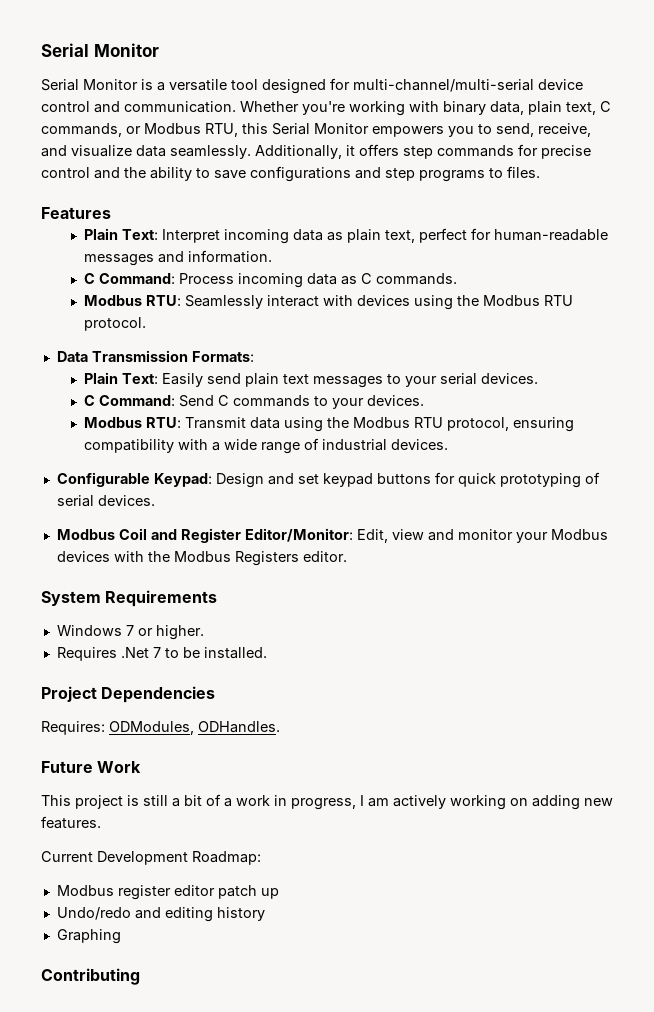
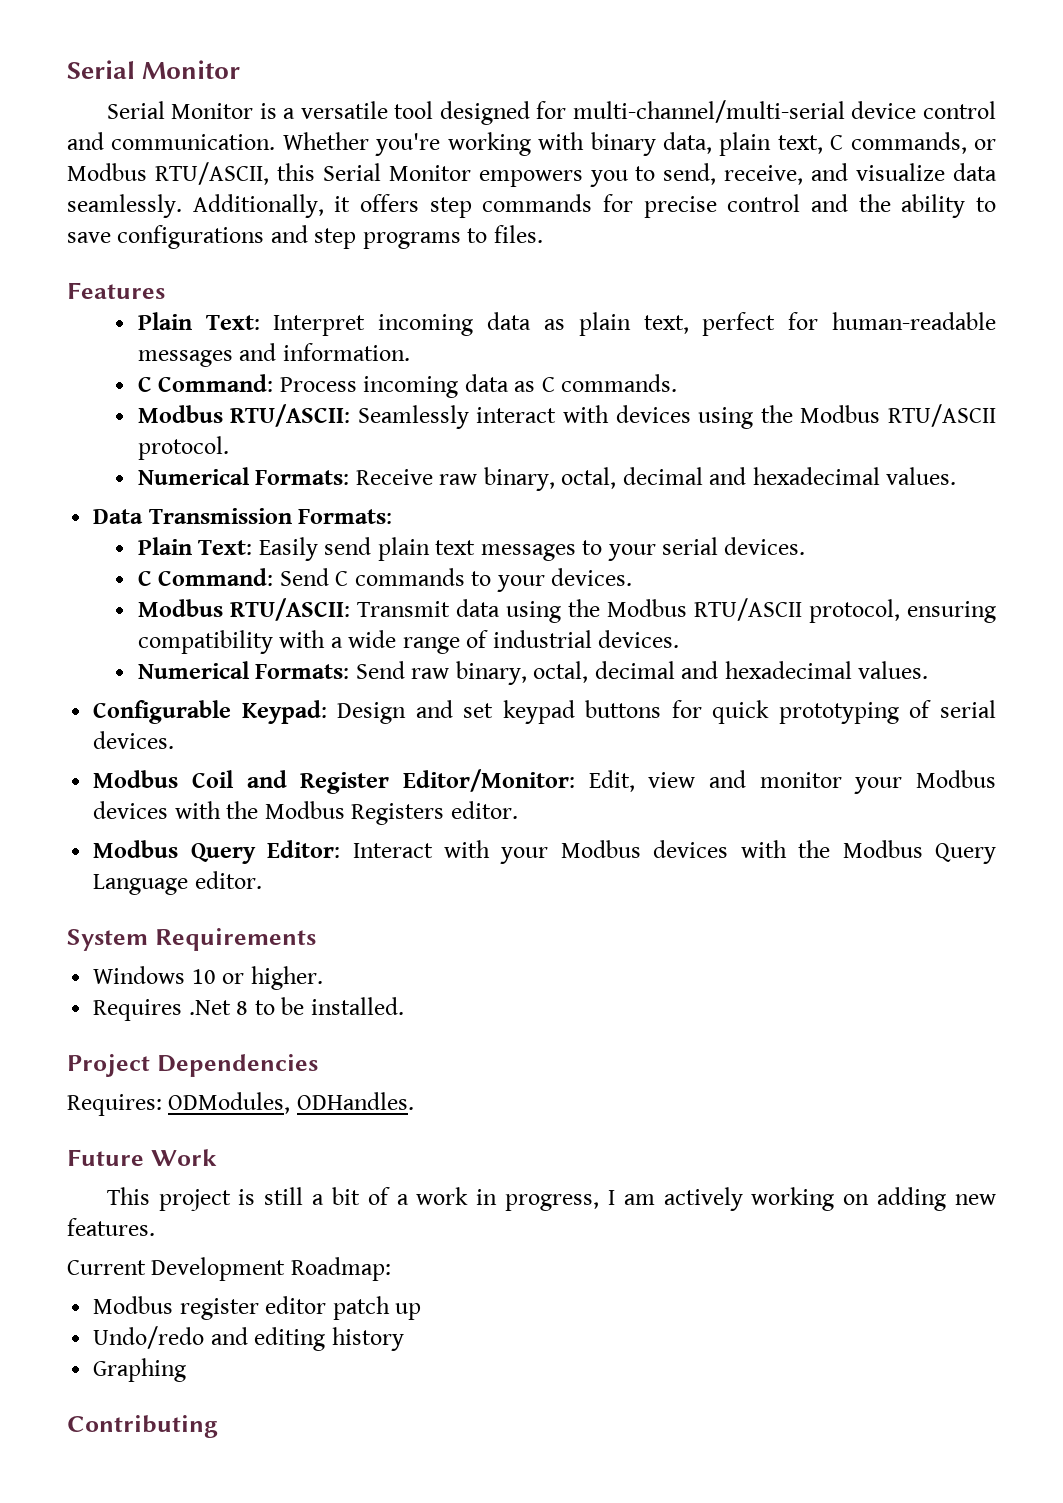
[205,123,238,137] RTU, -> [154,162,269,185] RTU/ASCII,
[146,295,182,306] RTU: -> [230,404,351,427] RTU/ASCII:
[544,295,574,306] RTU -> [888,404,997,427] RTU/ASCII
(147, 324) none -> [137,467,956,491] // Numerical Formats: Receive raw binary, octal, decimal and hexadecimal values.
[146,417,182,428] RTU: -> [229,598,350,621] RTU/ASCII:
[414,417,444,428] RTU -> [693,598,802,621] RTU/ASCII
(449, 444) none -> [137,661,928,685] // Numerical Formats: Send raw binary, octal, decimal and hexadecimal values.
(347, 556) none -> [93,840,996,864] [93,871,262,895] // Modbus Query Editor: Interact with your Modbus devices with the Modbus Query Language editor.
[125,625,134,636] 7 -> [191,969,216,984] 10
[152,647,161,658] 7 -> [236,1001,249,1015] 8

